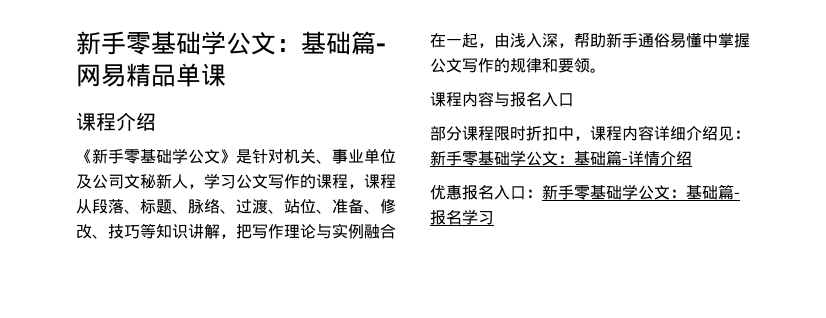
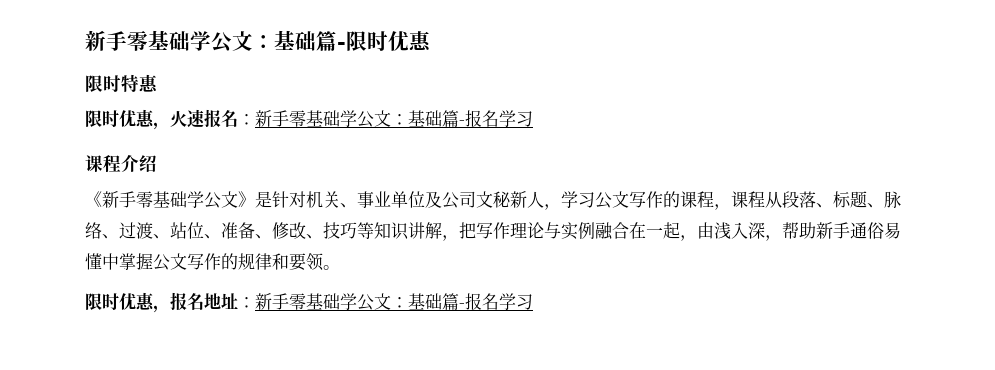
[76,31,386,55] [76,63,226,87] 新手零基础学公文：基础篇-网易精品单课 -> [85,30,432,53] [85,74,158,93] [85,109,533,130] 新手零基础学公文：基础篇-限时优惠 // 限时特惠 // 限时优惠，火速报名：新手零基础学公文：基础篇-报名学习
[430,91,574,107] [430,125,750,141] [430,150,692,166] [430,185,526,200] 课程内容与报名入口 // 部分课程限时折扣中，课程内容详细介绍见：新手零基础学公文：基础篇-详情介绍 // 优惠报名入口 -> [85,292,238,313] 限时优惠，报名地址

